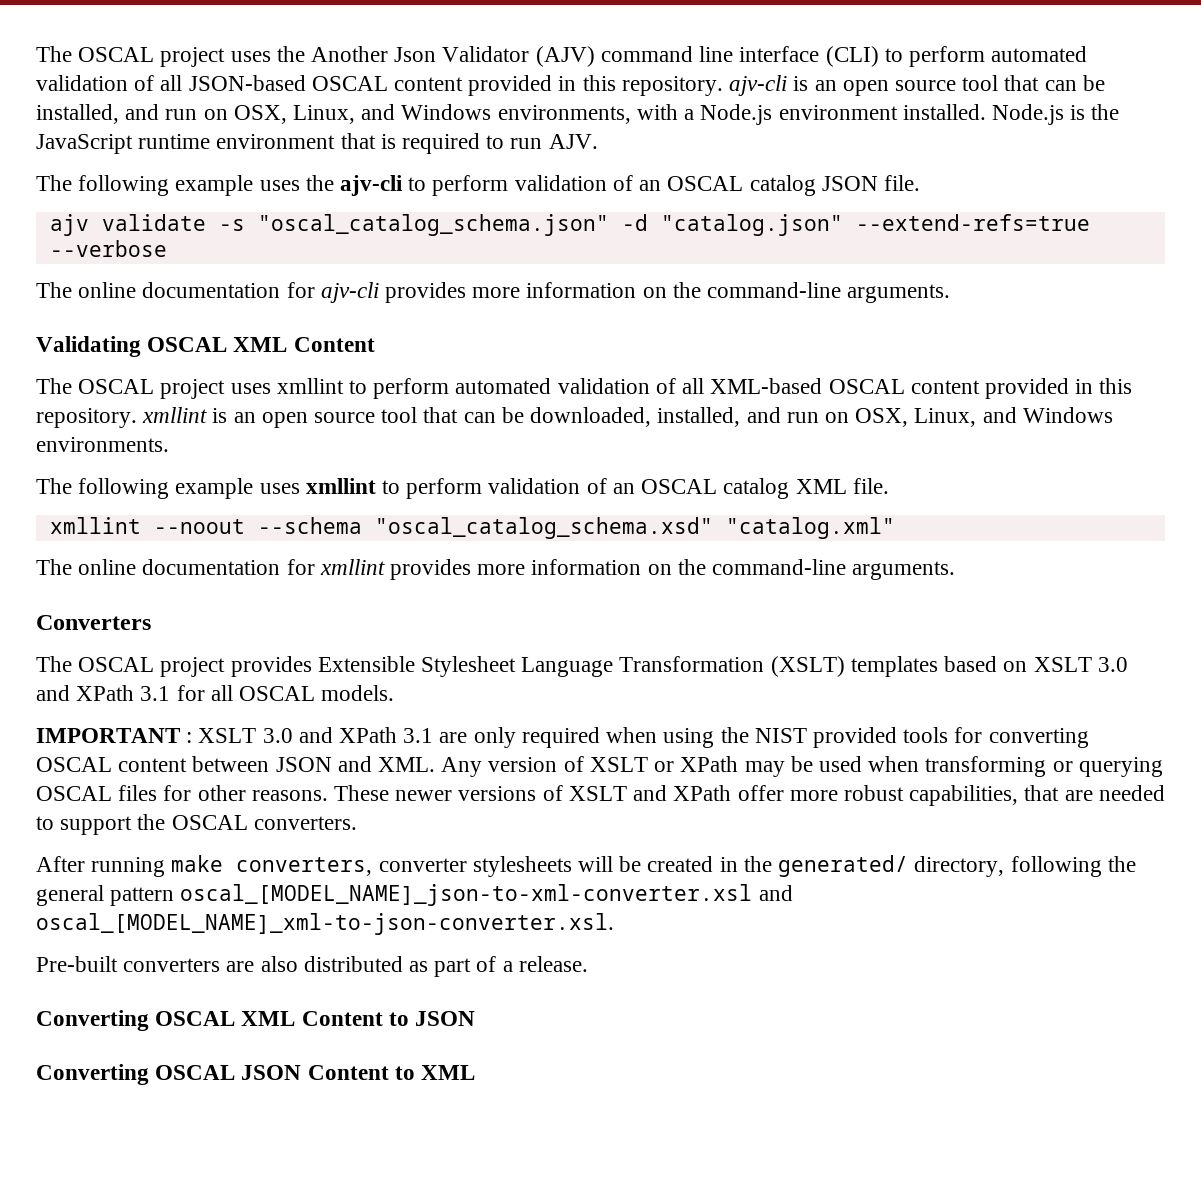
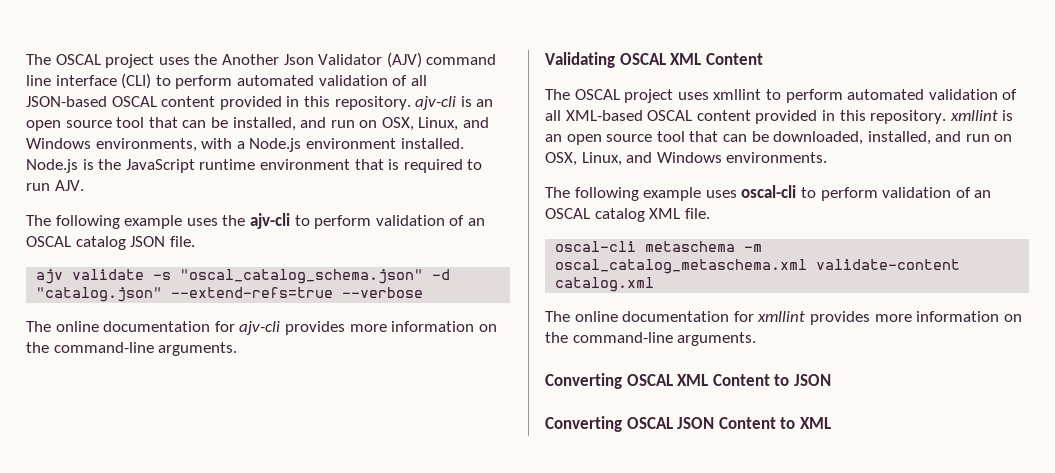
[305,478,376,494] xmllint -> [741,185,797,198] oscal-cli
[49,517,895,539] xmllint --noout --schema "oscal_catalog_schema.xsd" "catalog.xml" -> [555,241,763,252] [555,259,961,274] [555,277,655,292] oscal-cli metaschema -m oscal_catalog_metaschema.xml validate-content catalog.xml
[36,615,151,630] [36,656,1128,677] [36,685,395,701] [36,727,1089,748] [36,756,1163,777] [36,785,1165,806] [36,814,357,835] [36,855,1136,877] [36,884,793,906] [36,913,614,935] [36,956,588,977] // Converters // The OSCAL project provides Extensible Stylesheet Language Transformation (XSLT) templates based on XSLT 3.0 and XPath 3.1 for all OSCAL models. // IMPORTANT : XSLT 3.0 and XPath 3.1 are only required when using the NIST provided tools for converting OSCAL content between JSON and XML. Any version of XSLT or XPath may be used when transforming or querying OSCAL files for other reasons. These newer versions of XSLT and XPath offer more robust capabilities, that are needed to support the OSCAL converters. // After running make converters, converter stylesheets will be created in the generated/ directory, following the general pattern oscal_[MODEL_NAME]_json-to-xml-converter.xsl and oscal_[MODEL_NAME]_xml-to-json-converter.xsl. // Pre-built converters are also distributed as part of a release. -> (757, 339) none

